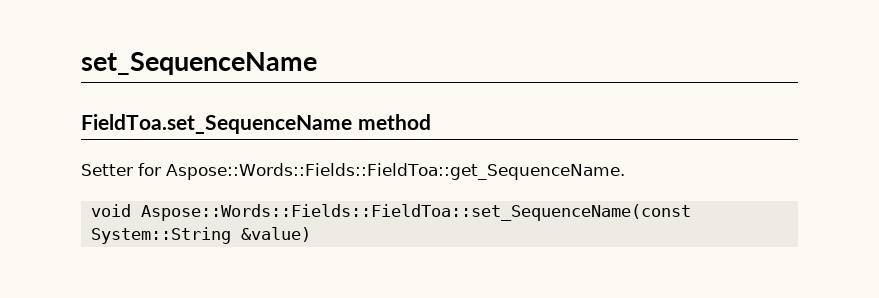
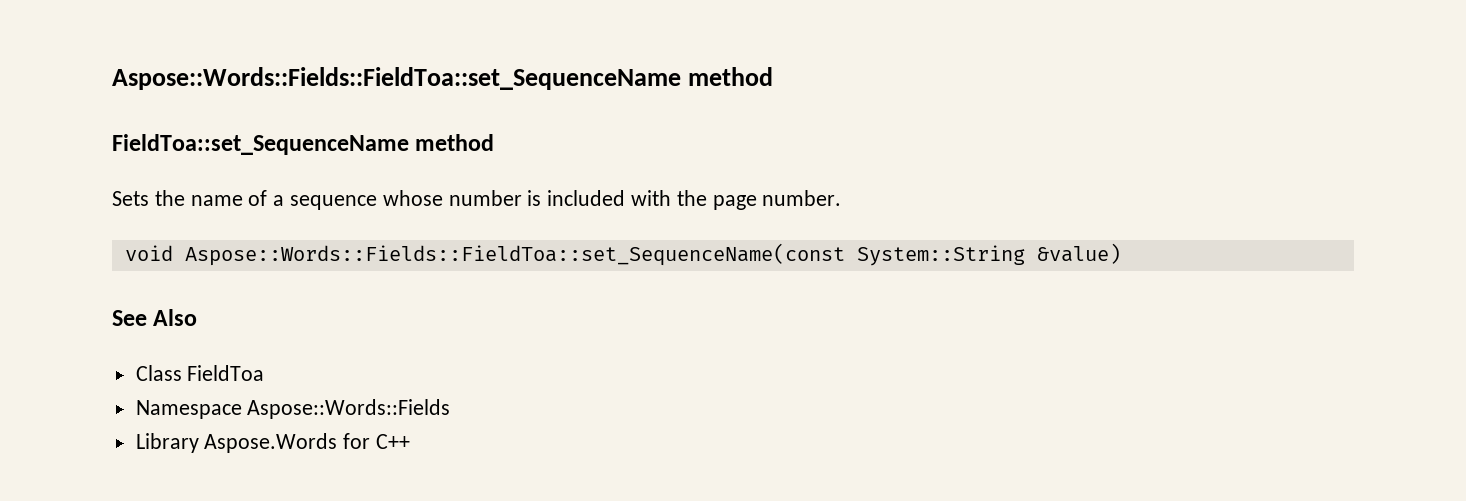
[81,52,317,75] [81,114,431,134] [81,163,625,180] [90,204,691,221] [90,227,311,244] set_SequenceName // FieldToa.set_SequenceName method // Setter for Aspose::Words::Fields::FieldToa::get_SequenceName. // void Aspose::Words::Fields::FieldToa::set_SequenceName(const System::String &value) -> [112,67,774,90] [112,134,495,155] [112,190,842,210] [124,243,1121,266] [112,309,198,326] [135,365,265,381] [135,399,451,419] [135,433,411,453] Aspose::Words::Fields::FieldToa::set_SequenceName method // FieldToa::set_SequenceName method // Sets the name of a sequence whose number is included with the page number. // void Aspose::Words::Fields::FieldToa::set_SequenceName(const System::String &value) // See Also // Class FieldToa // Namespace Aspose::Words::Fields // Library Aspose.Words for C++

